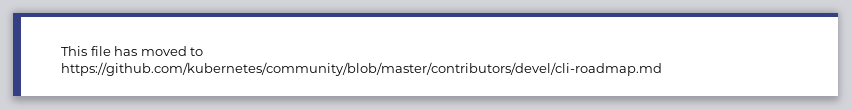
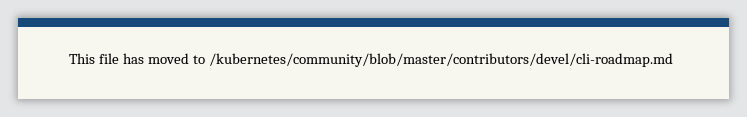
[61,62,662,76] https://github.com/kubernetes/community/blob/master/contributors/devel/cli-roadmap.md -> [208,53,673,67] /kubernetes/community/blob/master/contributors/devel/cli-roadmap.md

